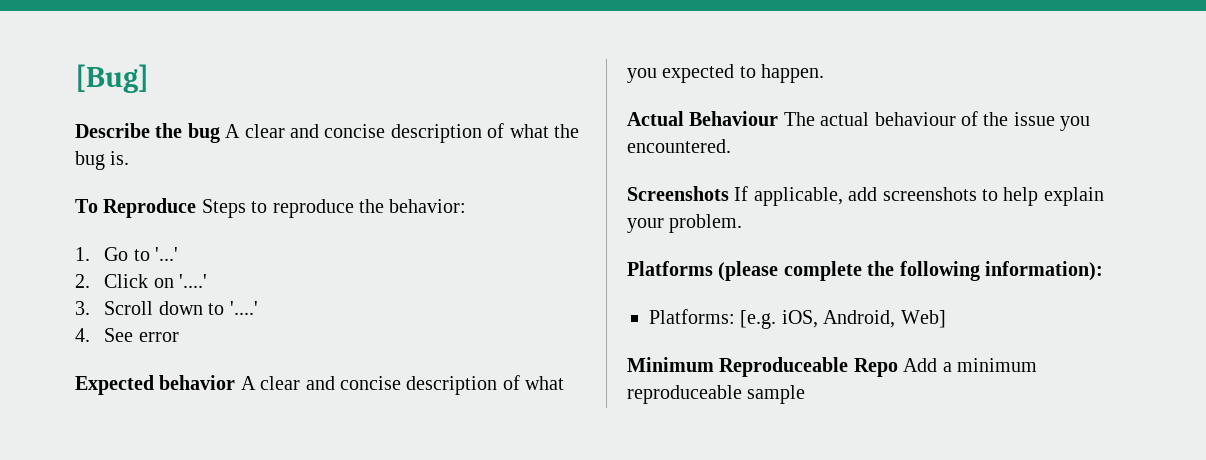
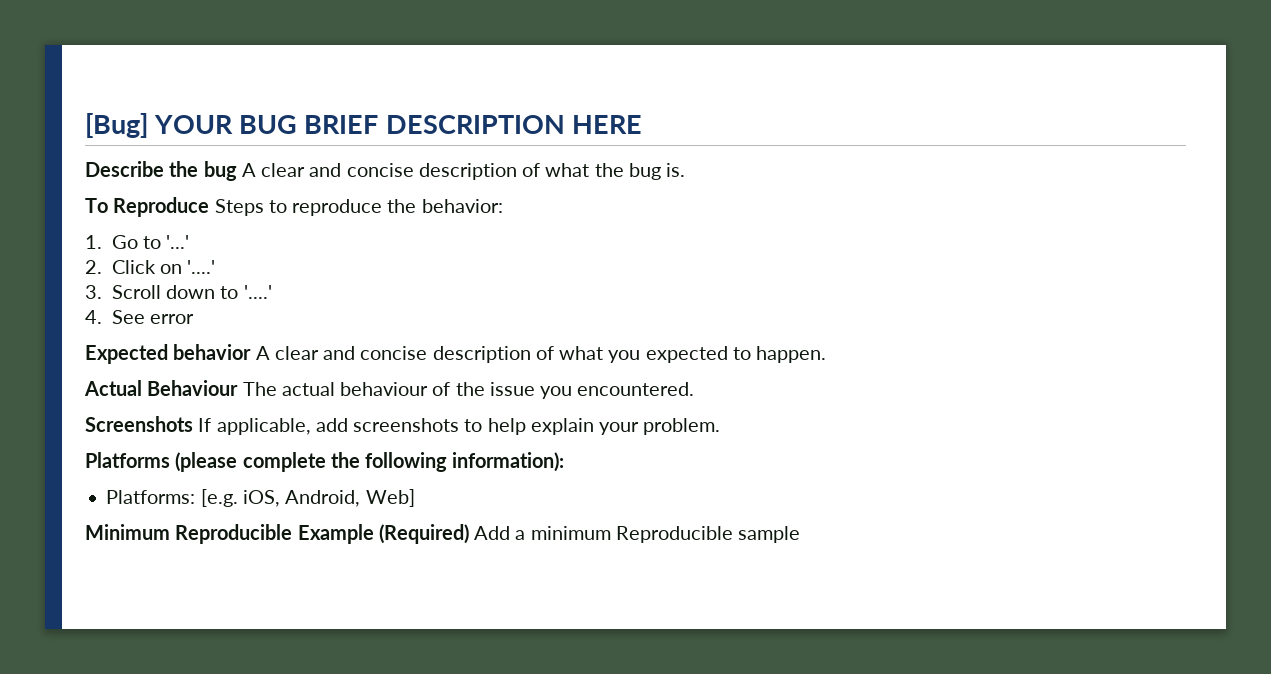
(149, 78) none -> [154,115,642,134] YOUR BUG BRIEF DESCRIPTION HERE
[719,357,898,377] Reproduceable Repo -> [175,524,469,544] Reproducible Example (Required)
[627,385,742,404] reproduceable -> [615,526,733,543] Reproducible

